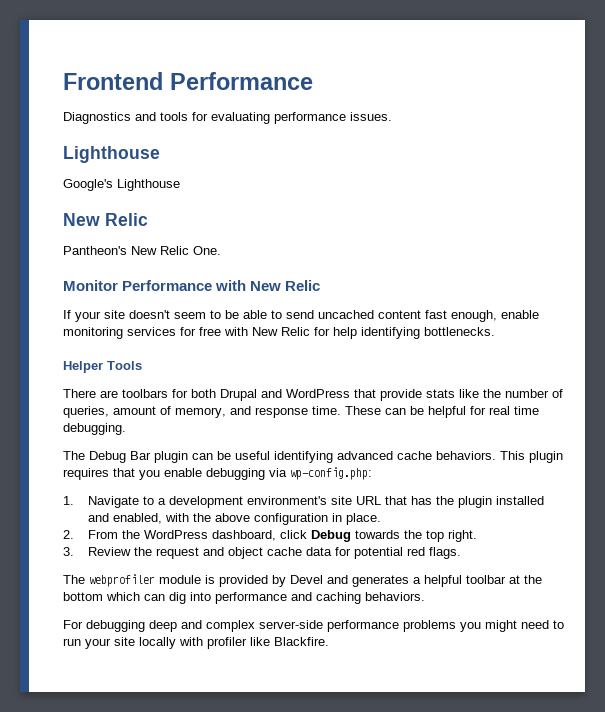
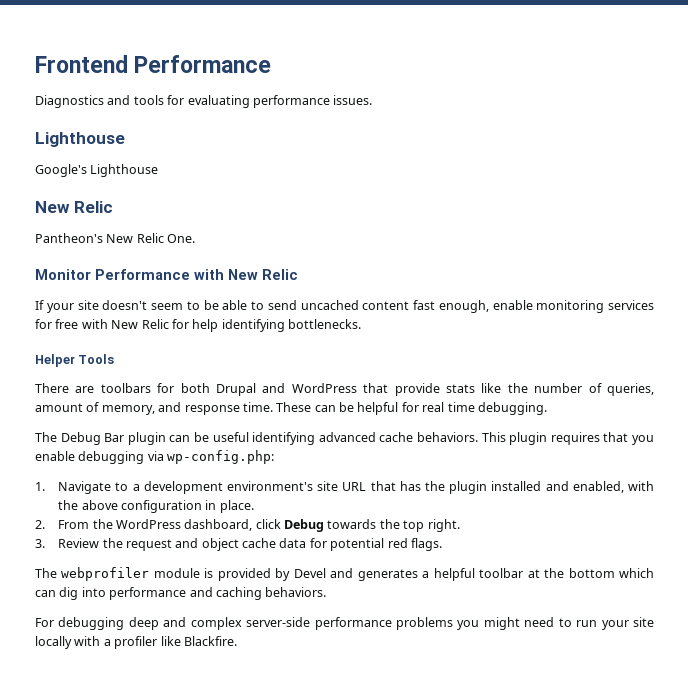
(203, 641) none -> [103,639,111,646] a

